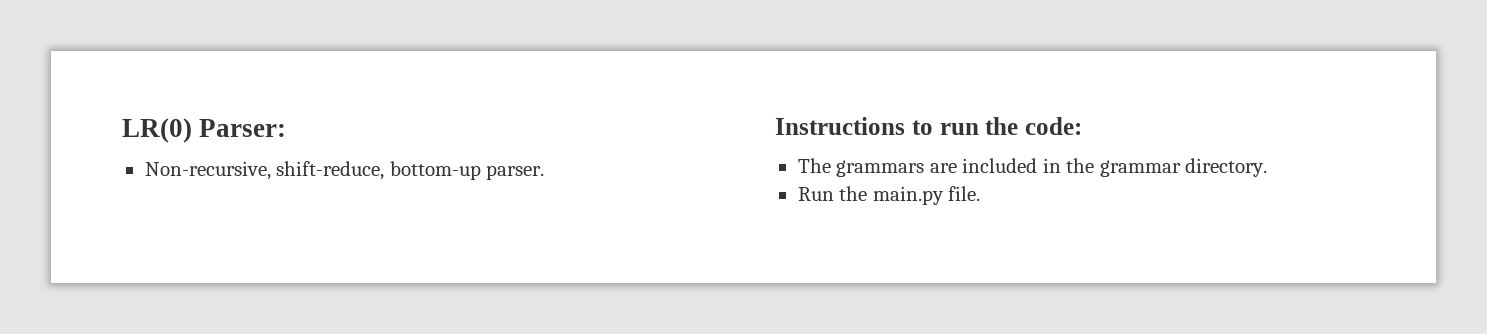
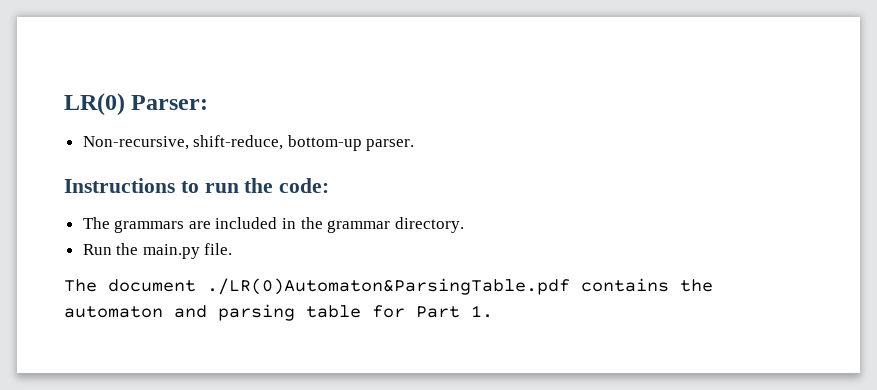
(981, 193) none -> [64,278,713,295] [64,304,493,321] // The document ./LR(0)Automaton&ParsingTable.pdf contains the automaton and parsing table for Part 1.

